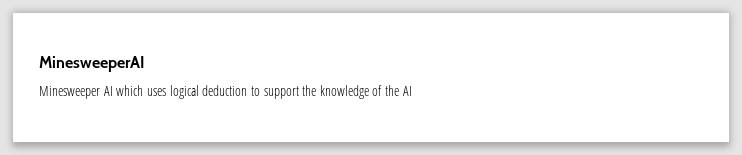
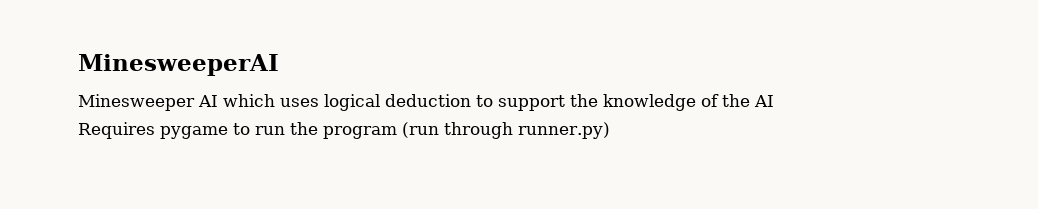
(412, 91) none -> [78,122,610,139] // Requires pygame to run the program (run through runner.py)

